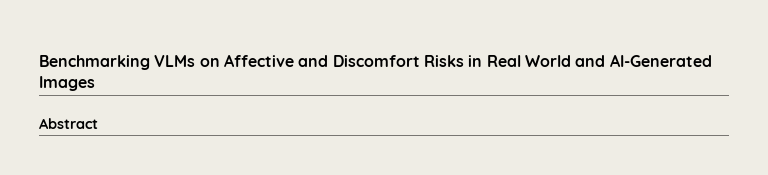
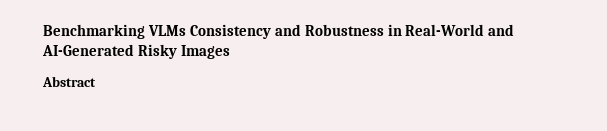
[199,54,571,67] on Affective and Discomfort Risks in Real World -> [189,24,485,39] Consistency and Robustness in Real-World
(712, 60) none -> [137,44,177,59] Risky

